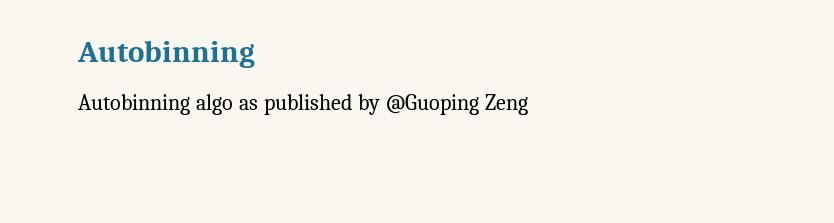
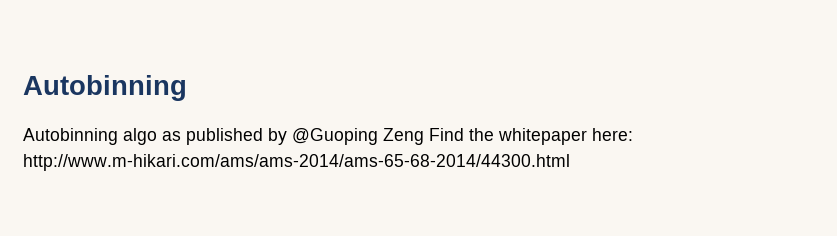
(528, 104) none -> [429,128,633,145] [23,154,570,171] Find the whitepaper here: http://www.m-hikari.com/ams/ams-2014/ams-65-68-2014/44300.html

